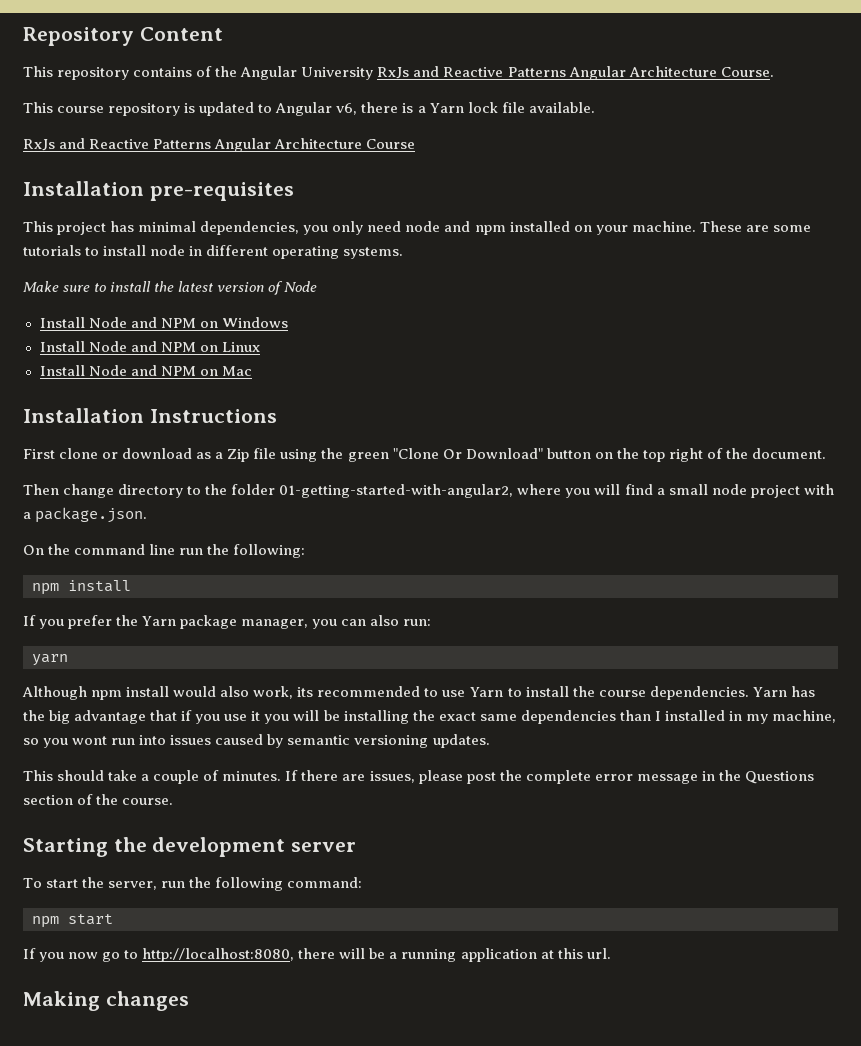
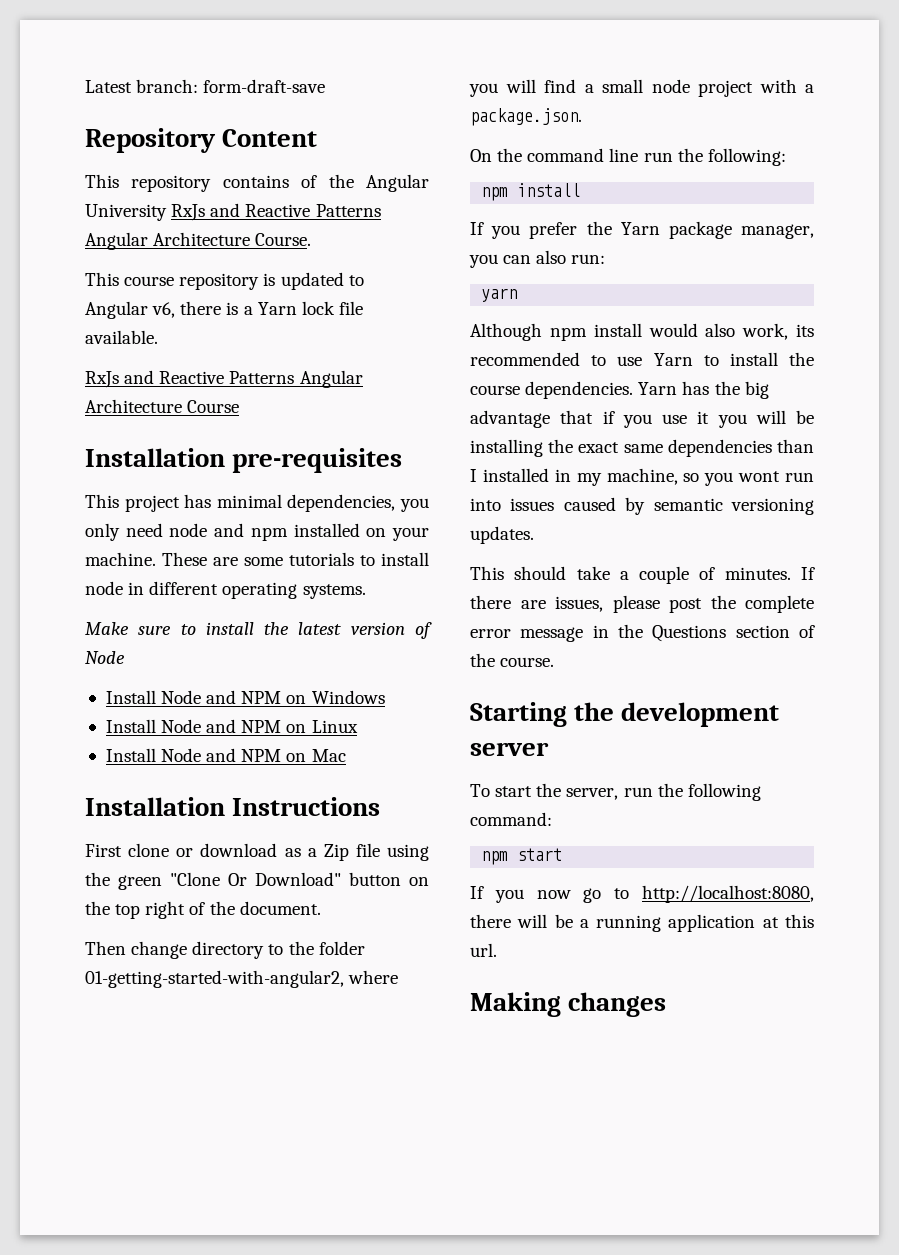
(23, 36) none -> [85,79,326,93] Latest branch: form-draft-save //

